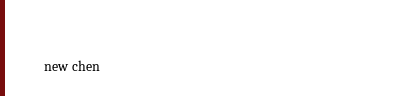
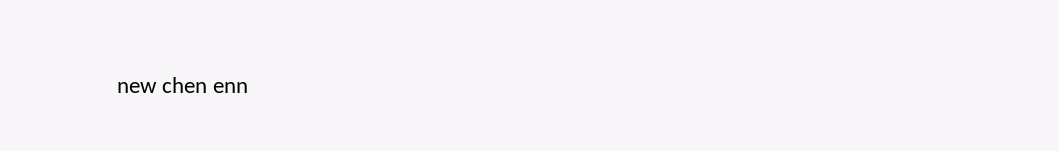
(100, 65) none -> [213,82,249,93] enn

